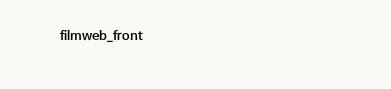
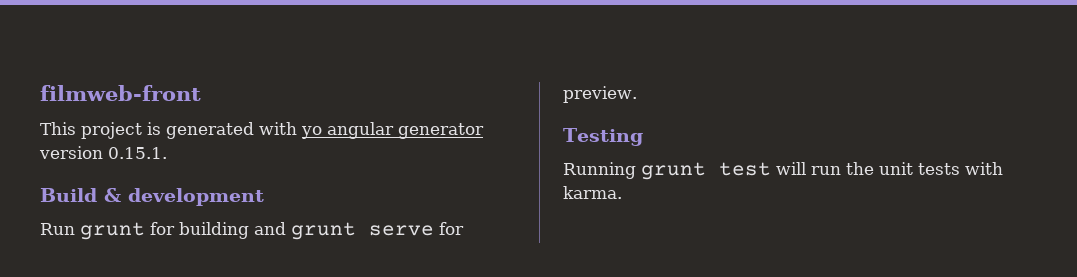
[60,29,143,43] filmweb_front -> [40,85,201,101] [40,122,484,139] [39,146,167,159] [40,188,264,206] [40,222,464,240] [563,86,637,103] [563,128,643,146] [563,162,1003,180] [563,186,622,199] filmweb-front // This project is generated with yo angular generator version 0.15.1. // Build & development // Run grunt for building and grunt serve for preview. // Testing // Running grunt test will run the unit tests with karma.

